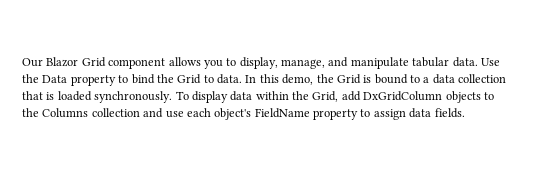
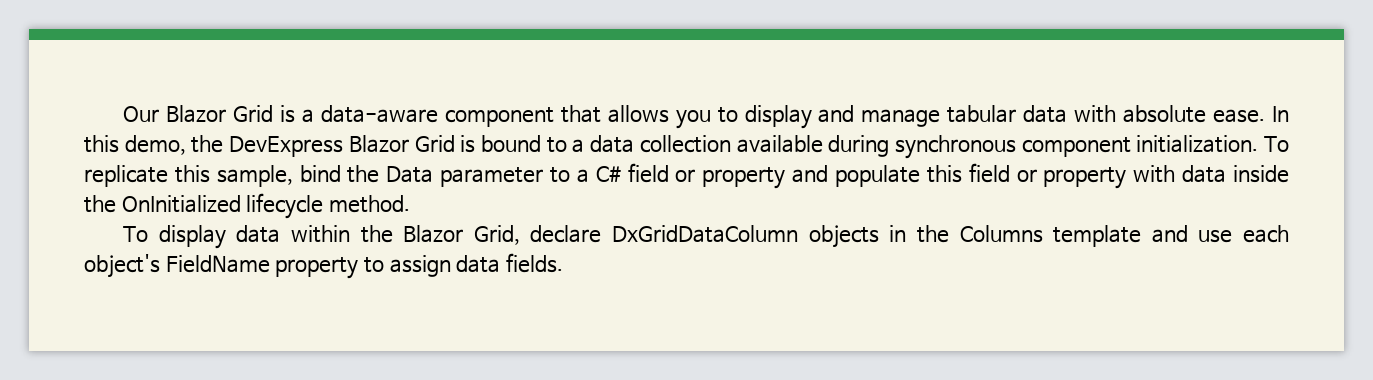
[108,57,500,69] [22,74,242,86] component allows you to display, manage, and manipulate tabular data. Use the Data property to bind the Grid to data. -> [280,105,1266,129] is a data-aware component that allows you to display and manage tabular data with absolute ease.
(334, 78) none -> [229,135,409,157] DevExpress Blazor
[22,91,173,103] that is loaded synchronously. -> [736,135,1290,159] [84,163,1289,189] [84,193,411,219] available during synchronous component initialization. To replicate this sample, bind the Data parameter to a C# field or property and populate this field or property with data inside the OnInitialized lifecycle method. //
[312,91,494,103] Grid, add DxGridColumn objects to -> [403,225,907,248] Blazor Grid, declare DxGridDataColumn objects in
[91,108,140,117] collection -> [1053,225,1142,247] template

